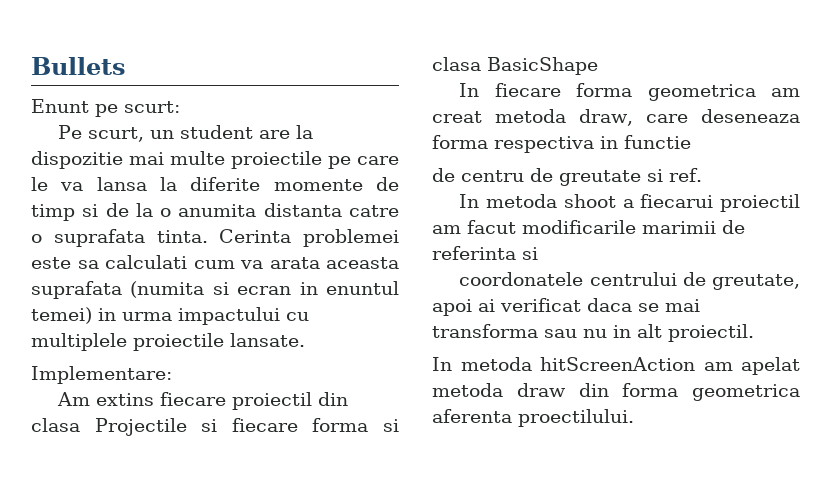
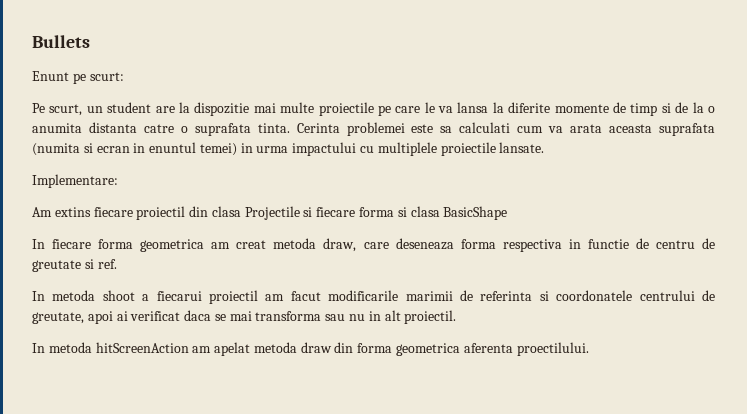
(691, 142) // -> (629, 244) none
(538, 253) // -> (549, 296) none

